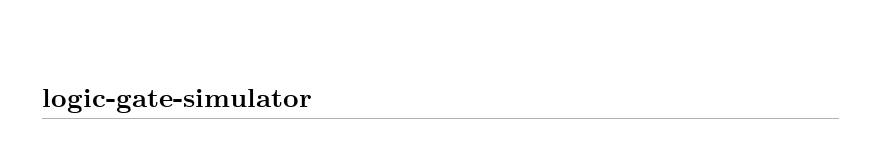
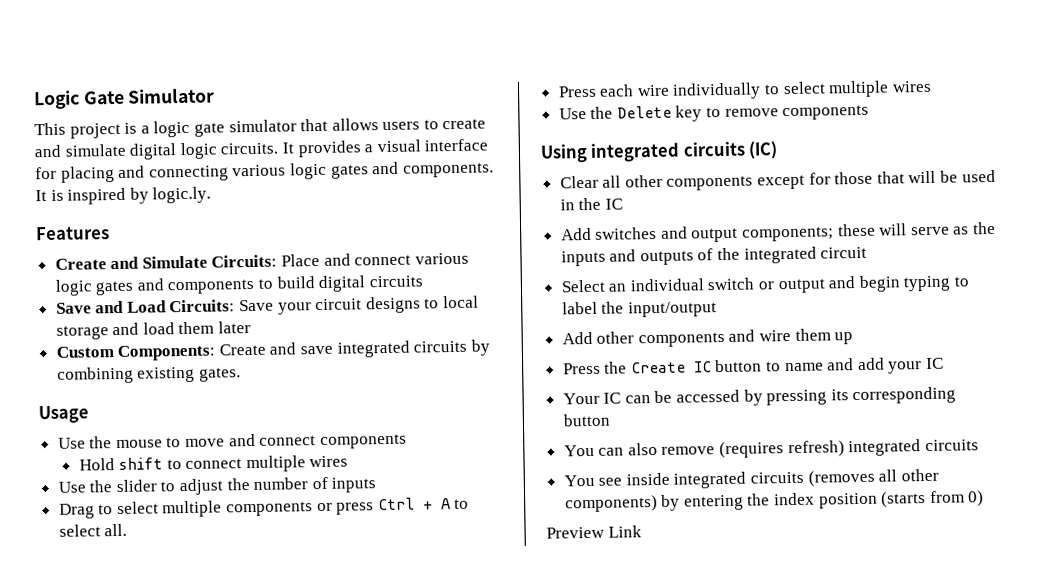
[42,89,312,113] logic-gate-simulator -> [33,87,216,110] [34,118,487,139] [34,138,489,160] [35,161,494,183] [35,186,212,205] [36,226,110,241] [54,252,469,270] [54,275,423,296] [55,295,480,315] [55,321,252,340] [55,339,490,361] [56,366,241,384] [38,405,89,424] [57,433,407,450] [78,455,349,473] [57,476,377,496] [58,497,470,519] [58,523,128,537] [557,80,932,100] [558,104,870,122] [540,141,779,163] [559,169,996,191] [559,197,623,211] [560,221,997,243] [560,246,868,267] [560,275,970,294] [561,301,717,318] [561,328,854,348] [562,357,945,375] [562,386,957,406] [562,413,611,427] [563,439,979,459] [563,468,939,489] [564,490,985,513] [546,525,642,539] Logic Gate Simulator // This project is a logic gate simulator that allows users to create and simulate digital logic circuits. It provides a visual interface for placing and connecting various logic gates and components. It is inspired by logic.ly. // Features // Create and Simulate Circuits: Place and connect various logic gates and components to build digital circuits // Save and Load Circuits: Save your circuit designs to local storage and load them later // Custom Components: Create and save integrated circuits by combining existing gates. // Usage // Use the mouse to move and connect components // Hold shift to connect multiple wires // Use the slider to adjust the number of inputs // Drag to select multiple components or press Ctrl + A to select all. // Press each wire individually to select multiple wires // Use the Delete key to remove components // Using integrated circuits (IC) // Clear all other components except for those that will be used in the IC // Add switches and output components; these will serve as the inputs and outputs of the integrated circuit // Select an individual switch or output and begin typing to label the input/output // Add other components and wire them up // Press the Create IC button to name and add your IC // Your IC can be accessed by pressing its corresponding button // You can also remove (requires refresh) integrated circuits // You see inside integrated circuits (removes all other components) by entering the index position (starts from 0) // Preview Link

